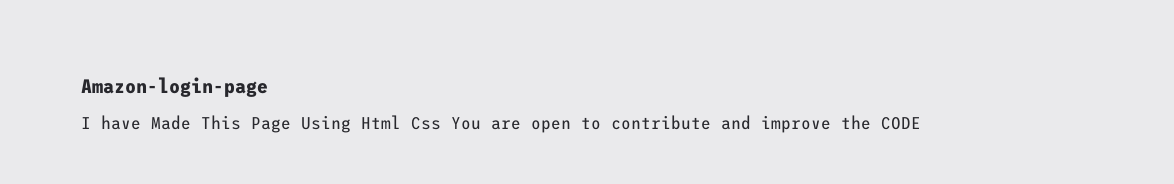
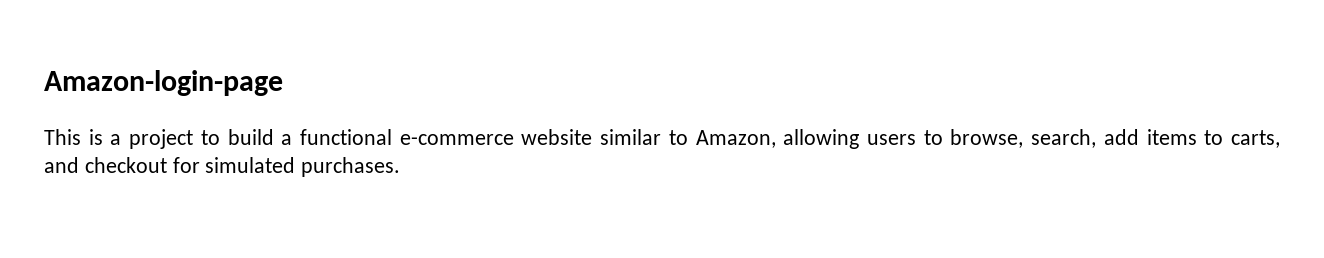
[81,115,921,133] I have Made This Page Using Html Css You are open to contribute and improve the CODE -> [44,129,1280,149] [44,157,401,177] This is a project to build a functional e-commerce website similar to Amazon, allowing users to browse, search, add items to carts, and checkout for simulated purchases.

